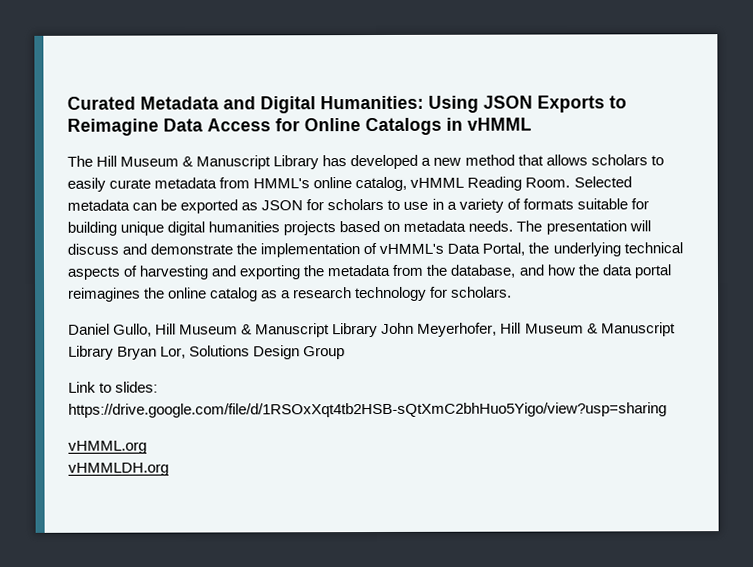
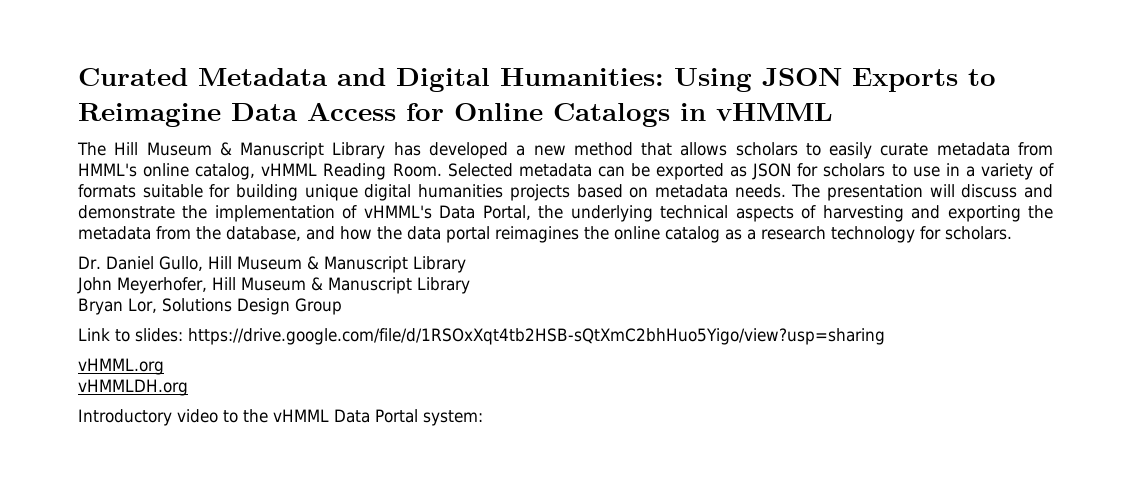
(513, 292) none -> [78,256,101,269] Dr.
(379, 330) none -> (466, 264) //
(114, 352) none -> (470, 285) //
(169, 469) none -> [78,409,483,426] // Introductory video to the vHMML Data Portal system:

